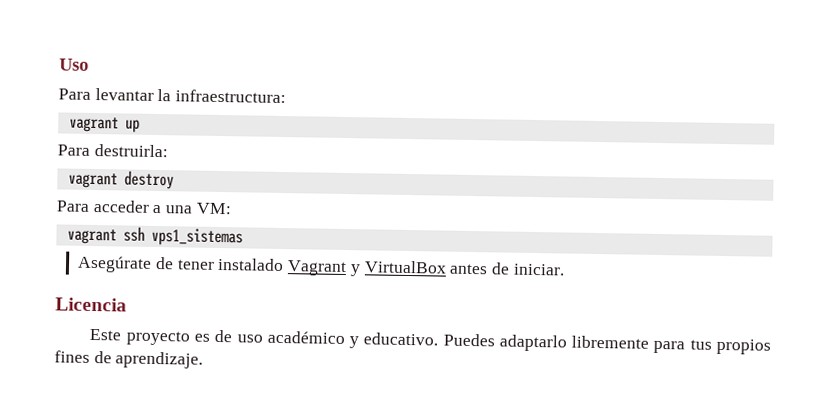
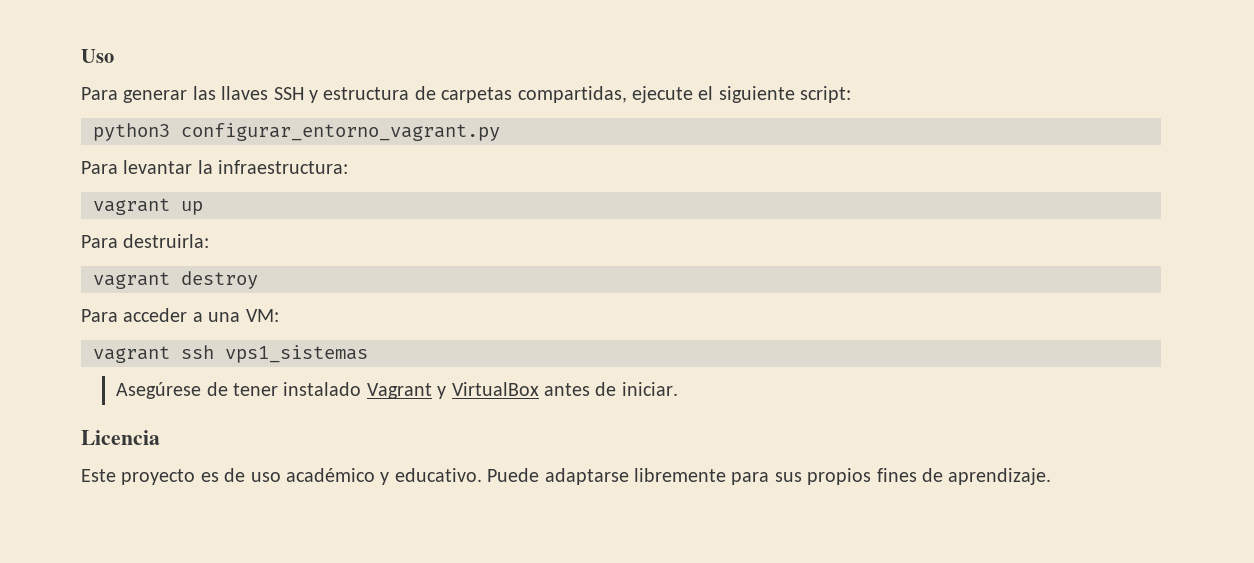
(89, 64) none -> [81,86,852,103] [93,123,500,141] // Para generar las llaves SSH y estructura de carpetas compartidas, ejecute el siguiente script: // python3 configurar_entorno_vagrant.py
[77,255,153,273] Asegúrate -> [116,382,202,399] Asegúrese
[442,333,567,352] Puedes adaptarlo -> [487,468,629,485] Puede adaptarse
[689,339,712,350] tus -> [774,472,802,482] sus

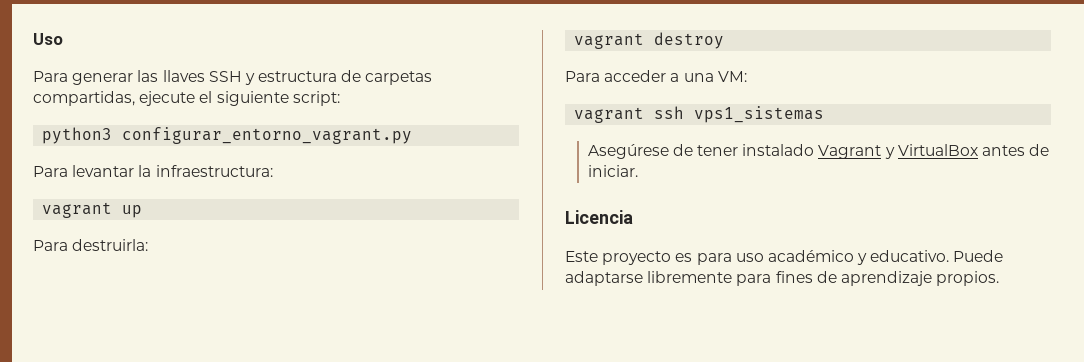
[224,468,246,482] de -> [696,253,732,265] para
[774,468,1052,485] sus propios fines de aprendizaje. -> [775,271,1000,286] fines de aprendizaje propios.

